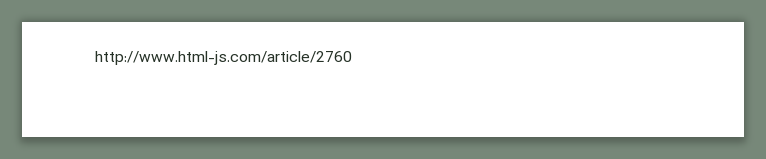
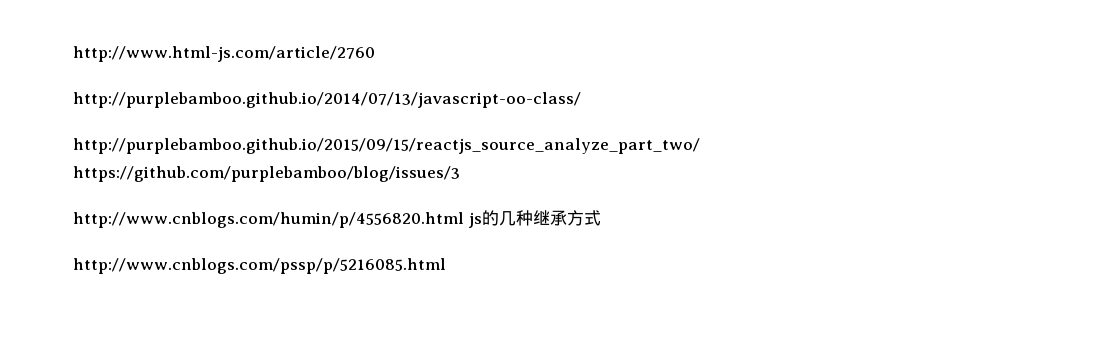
(352, 58) none -> [73,92,581,108] [73,138,700,154] [73,166,460,182] [73,210,601,228] [73,258,446,274] // http://purplebamboo.github.io/2014/07/13/javascript-oo-class/ // http://purplebamboo.github.io/2015/09/15/reactjs_source_analyze_part_two/ https://github.com/purplebamboo/blog/issues/3 // http://www.cnblogs.com/humin/p/4556820.html js的几种继承方式 // http://www.cnblogs.com/pssp/p/5216085.html

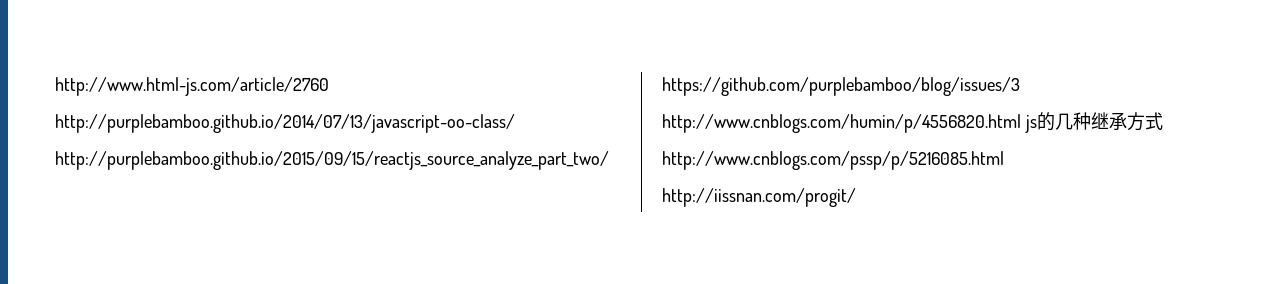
(446, 266) none -> [662,188,856,207] // http://iissnan.com/progit/

